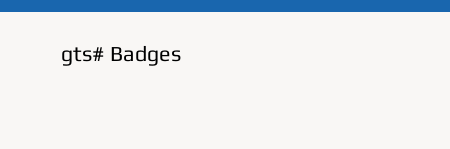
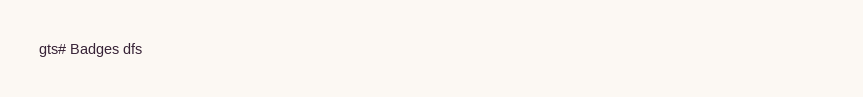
(181, 55) none -> [123,43,142,54] dfs

